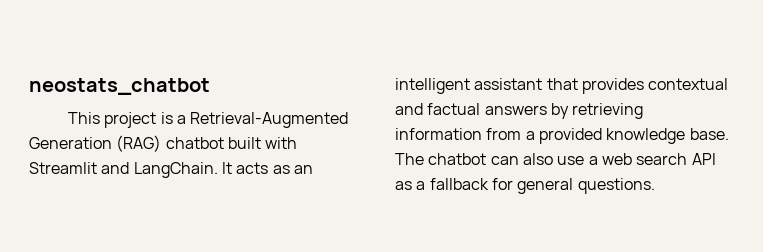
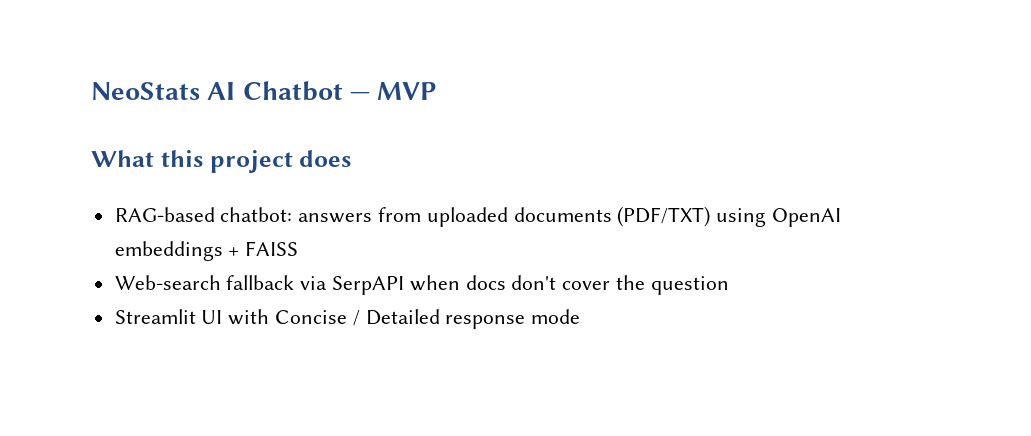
[29,78,210,95] [68,112,349,128] [29,135,298,152] [29,162,313,178] [395,78,729,94] [395,103,644,119] [395,128,729,144] [395,153,716,165] [395,178,655,194] neostats_chatbot // This project is a Retrieval-Augmented Generation (RAG) chatbot built with Streamlit and LangChain. It acts as an intelligent assistant that provides contextual and factual answers by retrieving information from a provided knowledge base. The chatbot can also use a web search API as a fallback for general questions. -> [91,81,437,101] [91,150,352,173] [114,206,842,227] [114,241,299,261] [114,275,729,295] [114,309,581,329] NeoStats AI Chatbot — MVP // What this project does // RAG-based chatbot: answers from uploaded documents (PDF/TXT) using OpenAI embeddings + FAISS // Web-search fallback via SerpAPI when docs don't cover the question // Streamlit UI with Concise / Detailed response mode

